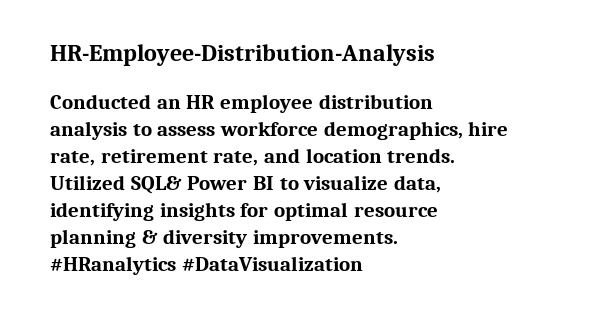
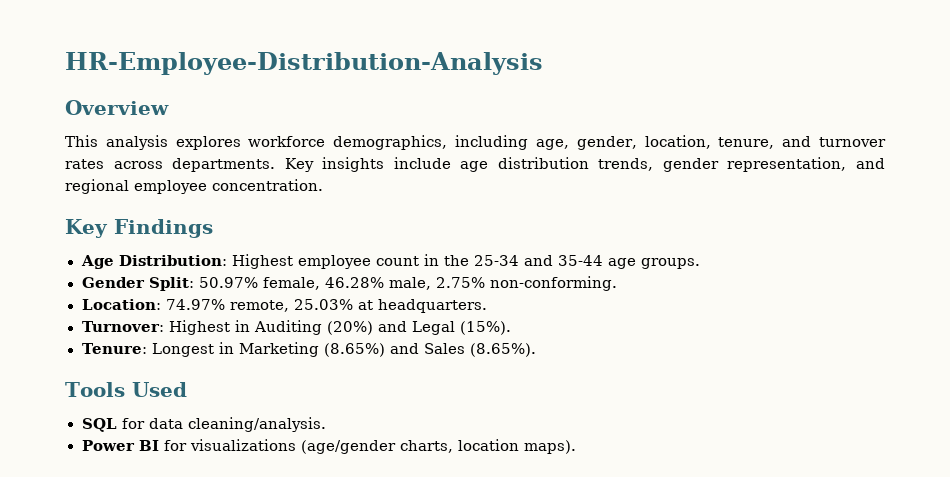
[50,94,433,113] [50,121,509,140] [50,148,456,166] [50,175,442,194] [50,202,438,221] [50,229,399,248] [50,256,363,275] Conducted an HR employee distribution analysis to assess workforce demographics, hire rate, retirement rate, and location trends. Utilized SQL& Power BI to visualize data, identifying insights for optimal resource planning & diversity improvements. #HRanalytics #DataVisualization -> [65,100,169,115] [65,135,886,150] [65,157,885,172] [65,179,323,194] [65,219,213,238] [80,254,700,269] [81,276,617,291] [81,299,487,313] [81,320,512,335] [81,342,537,357] [65,382,187,397] [81,417,326,432] [81,439,576,454] Overview // This analysis explores workforce demographics, including age, gender, location, tenure, and turnover rates across departments. Key insights include age distribution trends, gender representation, and regional employee concentration. // Key Findings // Age Distribution: Highest employee count in the 25-34 and 35-44 age groups. // Gender Split: 50.97% female, 46.28% male, 2.75% non-conforming. // Location: 74.97% remote, 25.03% at headquarters. // Turnover: Highest in Auditing (20%) and Legal (15%). // Tenure: Longest in Marketing (8.65%) and Sales (8.65%). // Tools Used // SQL for data cleaning/analysis. // Power BI for visualizations (age/gender charts, location maps).

